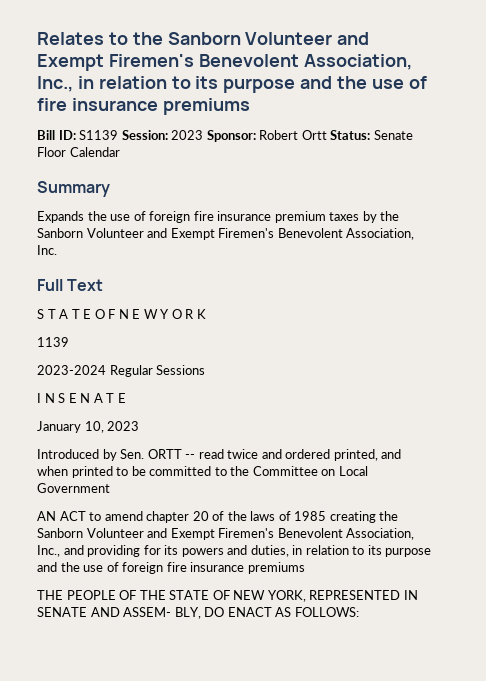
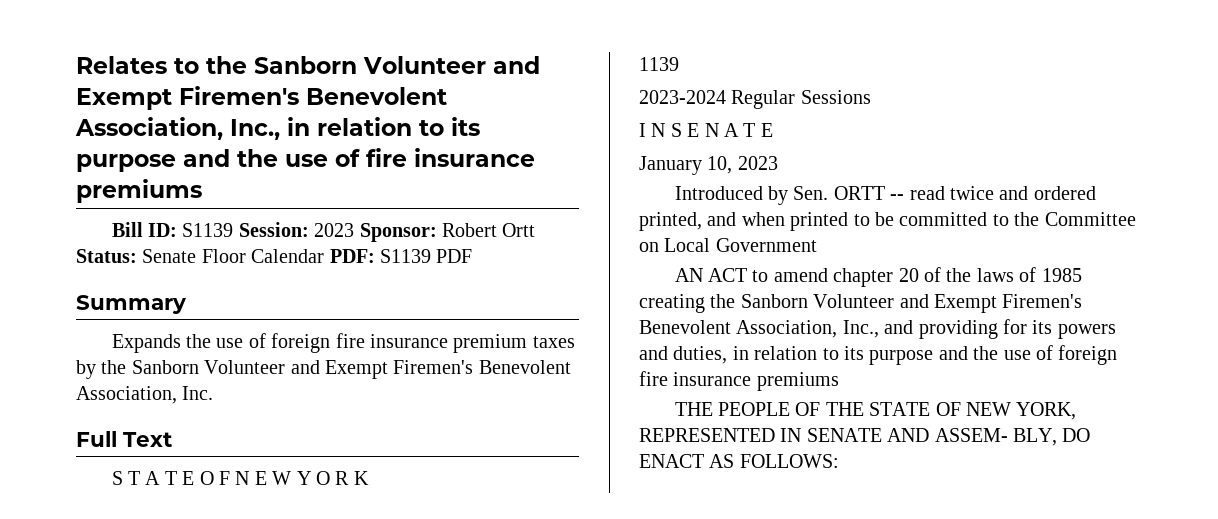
(120, 152) none -> [329,249,473,263] PDF: S1139 PDF

